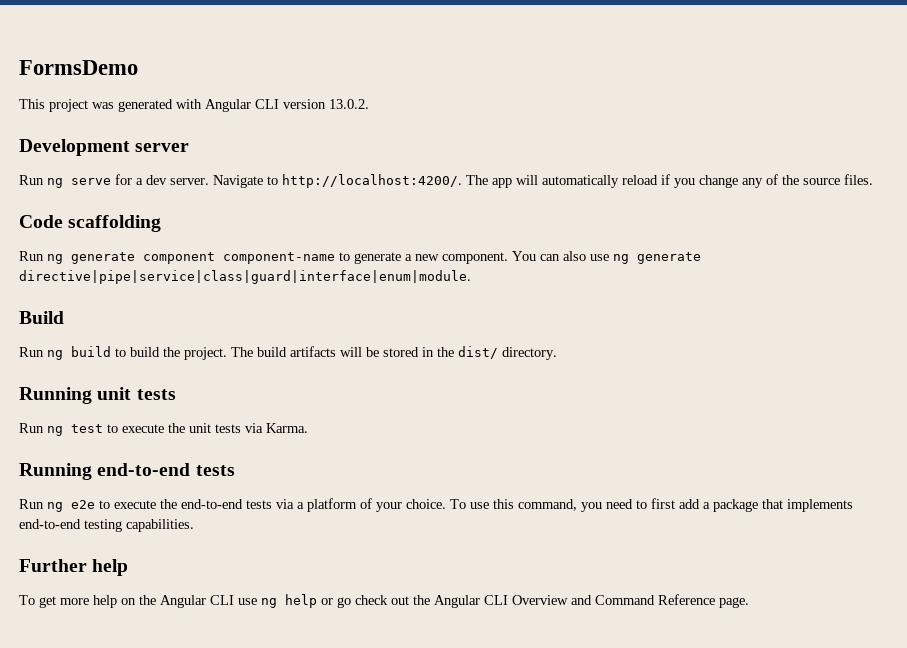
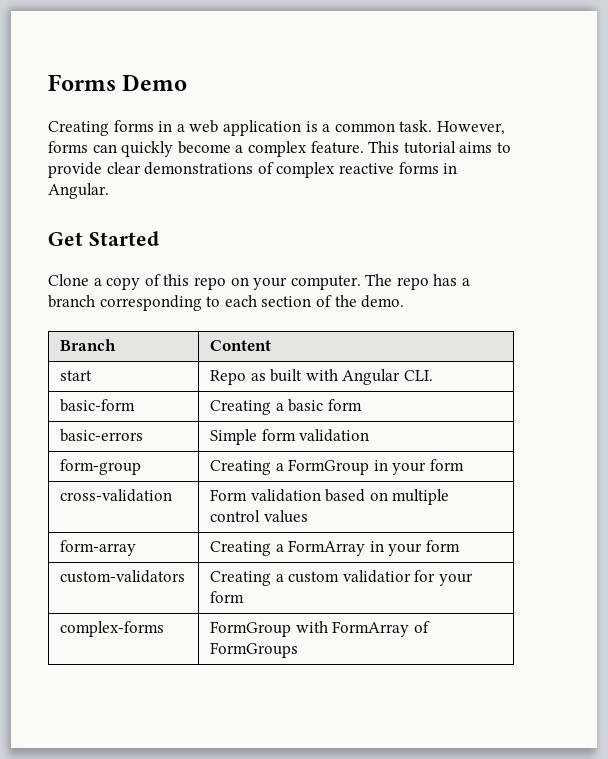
[19,60,138,75] [19,99,369,112] [19,139,190,156] [19,174,873,188] [19,215,162,232] [19,251,701,264] [19,270,471,284] [19,311,64,324] [19,346,557,360] [19,387,176,404] [19,423,308,436] [19,463,235,480] [19,498,853,512] [19,519,194,532] [19,559,129,576] [19,594,749,608] FormsDemo // This project was generated with Angular CLI version 13.0.2. // Development server // Run ng serve for a dev server. Navigate to http://localhost:4200/. The app will automatically reload if you change any of the source files. // Code scaffolding // Run ng generate component component-name to generate a new component. You can also use ng generate directive|pipe|service|class|guard|interface|enum|module. // Build // Run ng build to build the project. The build artifacts will be stored in the dist/ directory. // Running unit tests // Run ng test to execute the unit tests via Karma. // Running end-to-end tests // Run ng e2e to execute the end-to-end tests via a platform of your choice. To use this command, you need to first add a package that implements end-to-end testing capabilities. // Further help // To get more help on the Angular CLI use ng help or go check out the Angular CLI Overview and Command Reference page. -> [48,74,188,91] [48,120,505,136] [48,141,511,157] [48,162,458,178] [48,183,109,199] [48,231,159,246] [48,274,471,290] [48,295,405,311] [60,339,117,351] [210,340,272,351] [60,370,93,381] [210,369,433,385] [60,399,136,412] [210,399,362,415] [60,429,144,442] [210,429,370,445] [60,459,142,475] [210,459,464,475] [60,489,173,502] [210,489,450,505] [210,510,308,523] [60,540,137,556] [210,540,460,556] [60,570,186,583] [210,570,473,586] [210,591,245,603] [60,621,165,637] [210,621,430,637] [210,642,299,658] Forms Demo // Creating forms in a web application is a common task. However, forms can quickly become a complex feature. This tutorial aims to provide clear demonstrations of complex reactive forms in Angular. // Get Started // Clone a copy of this repo on your computer. The repo has a branch corresponding to each section of the demo. // Branch | Content // start | Repo as built with Angular CLI. // basic-form | Creating a basic form // basic-errors | Simple form validation // form-group | Creating a FormGroup in your form // cross-validation | Form validation based on multiple control values // form-array | Creating a FormArray in your form // custom-validators | Creating a custom validatior for your form // complex-forms | FormGroup with FormArray of FormGroups

